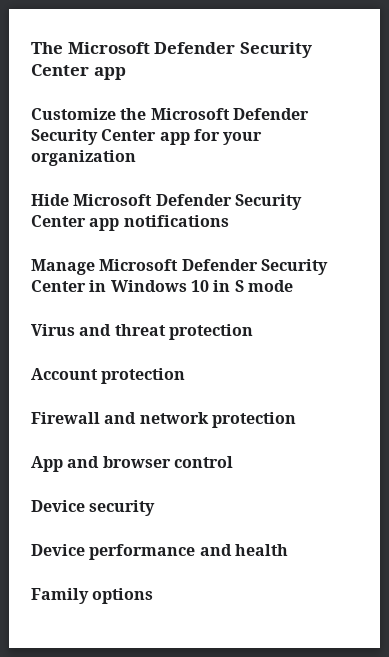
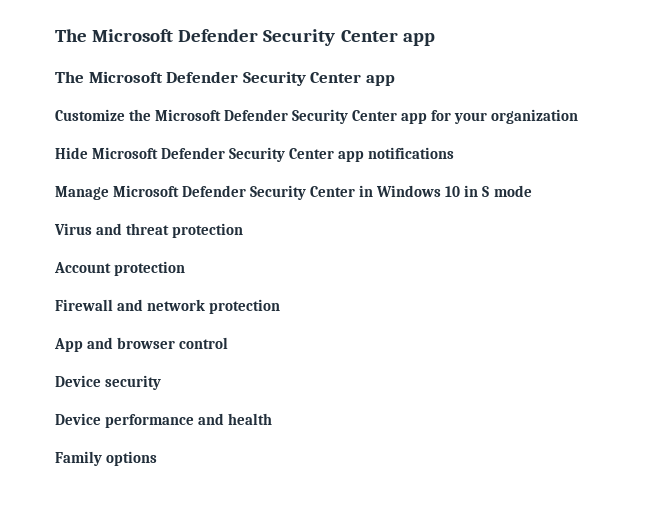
[31,42,312,58] [31,64,126,80] The Microsoft Defender Security Center app -> [55,29,435,46] [55,71,395,86] The Microsoft Defender Security Center app // The Microsoft Defender Security Center app

